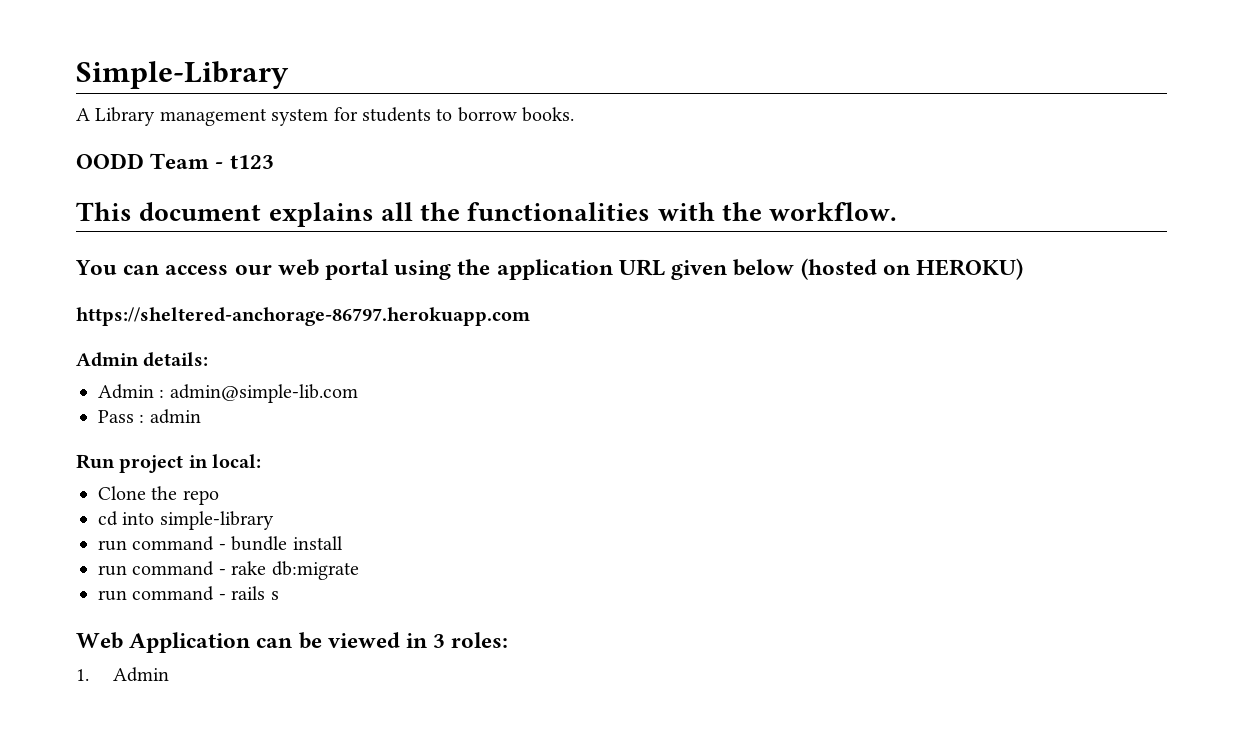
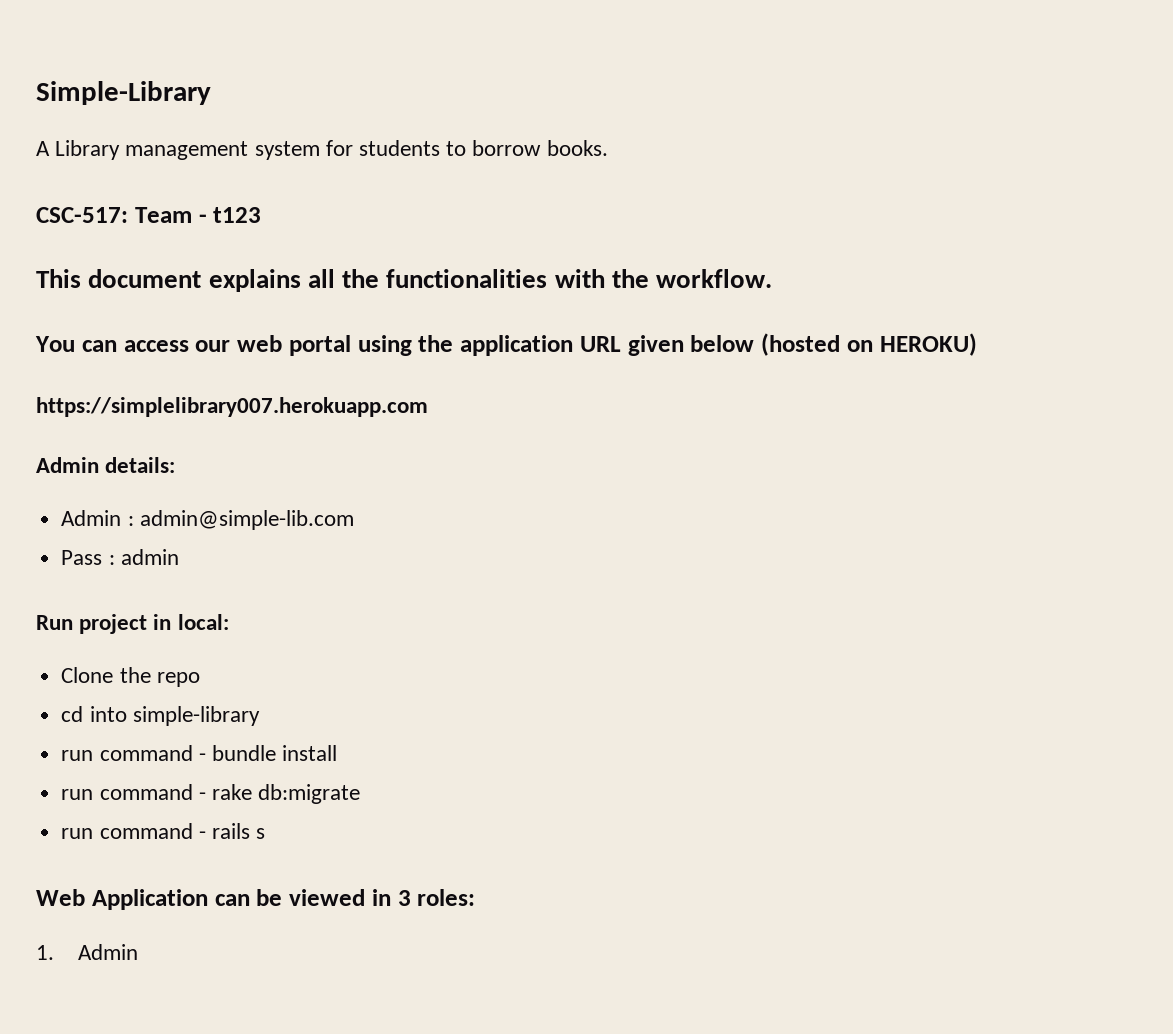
[76,153,144,169] OODD -> [36,207,128,223] CSC-517:
[76,307,530,326] https://sheltered-anchorage-86797.herokuapp.com -> [36,397,428,417] https://simplelibrary007.herokuapp.com

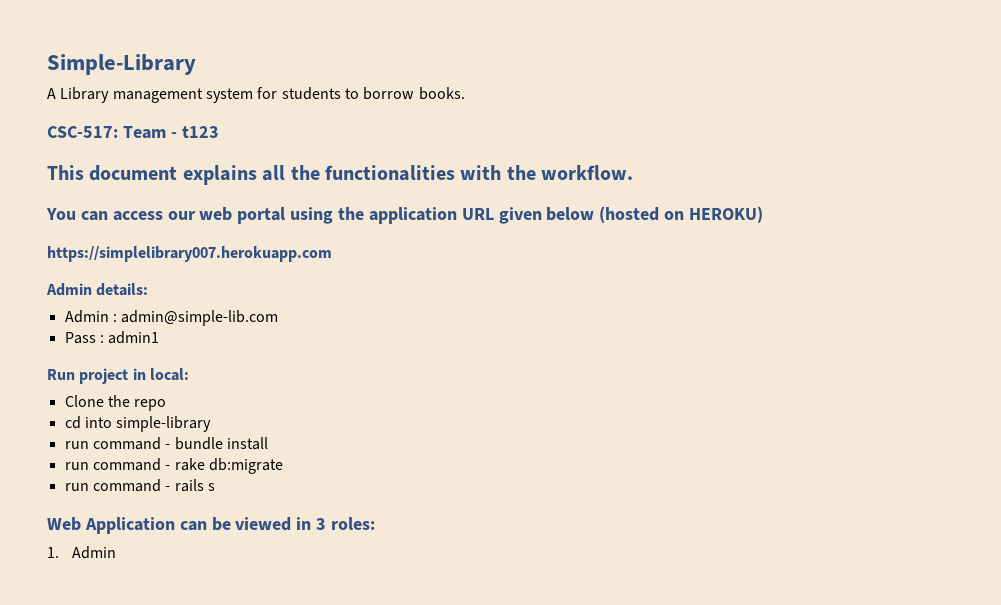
[120,549,179,565] admin -> [108,331,160,344] admin1

